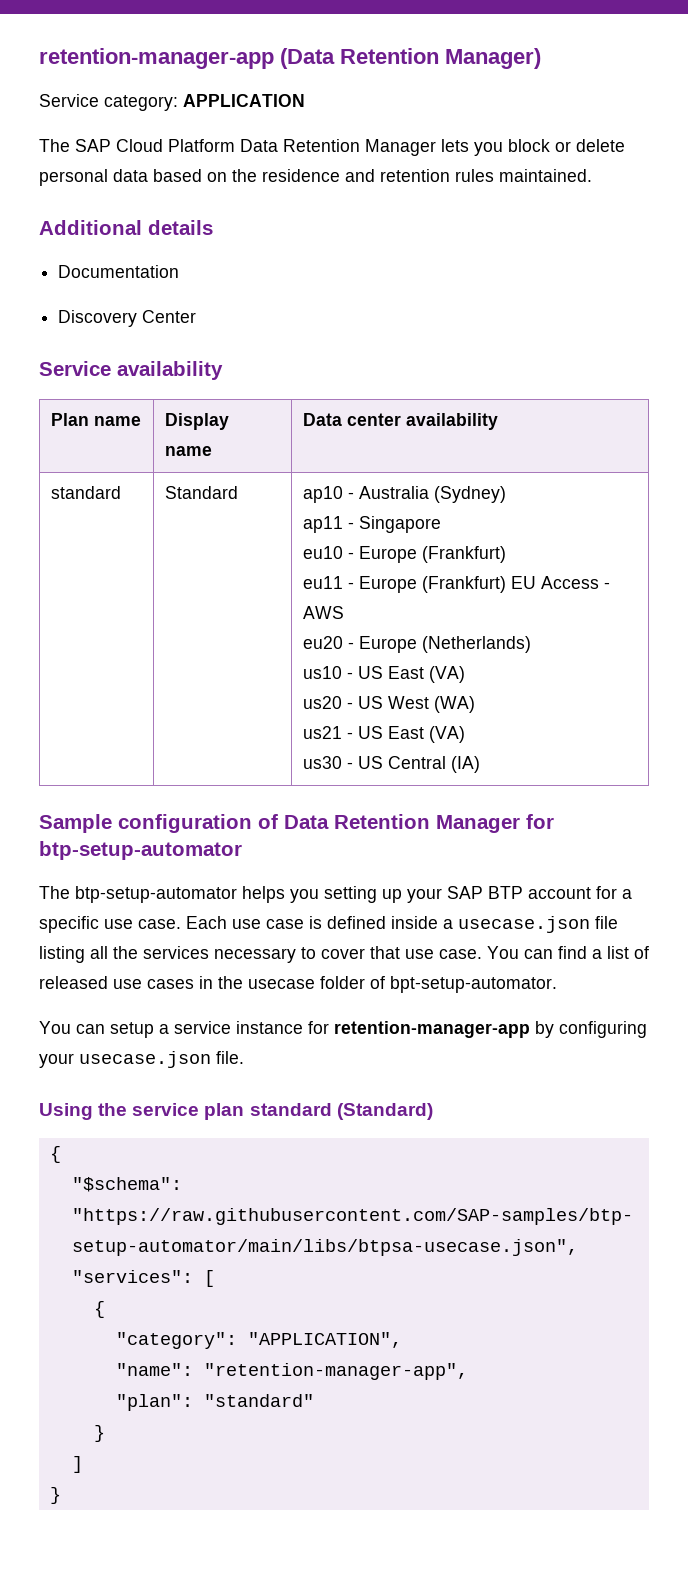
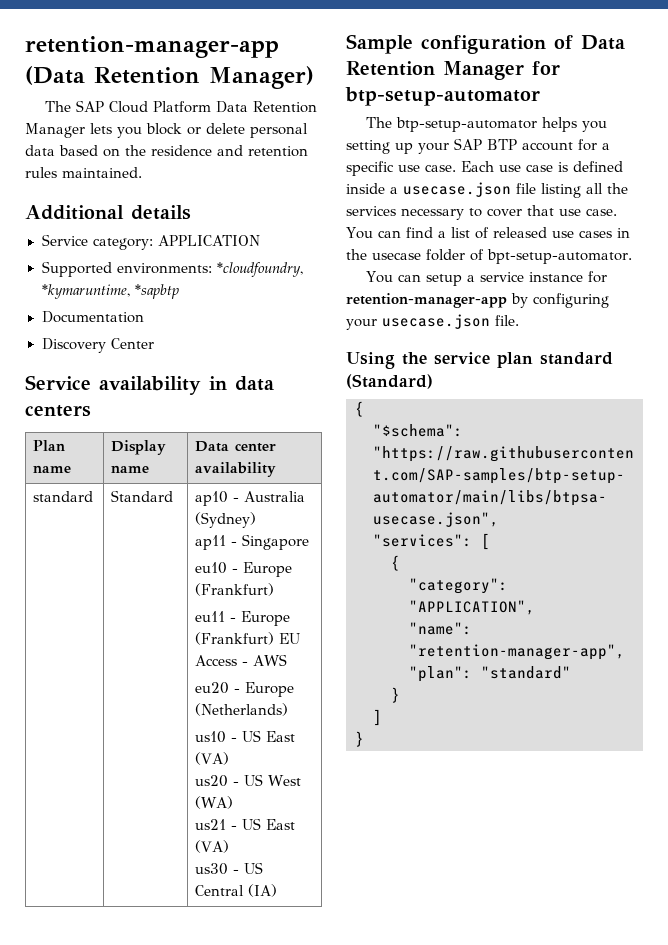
[39,94,305,111] // Service category: APPLICATION -> (314, 77) none
(213, 227) none -> [41,234,261,250] [41,261,303,277] [41,284,179,299] // Service category: APPLICATION // Supported environments: *cloudfoundry, *kymaruntime, *sapbtp
(223, 370) none -> [209,376,274,391] [25,405,91,417] in data centers

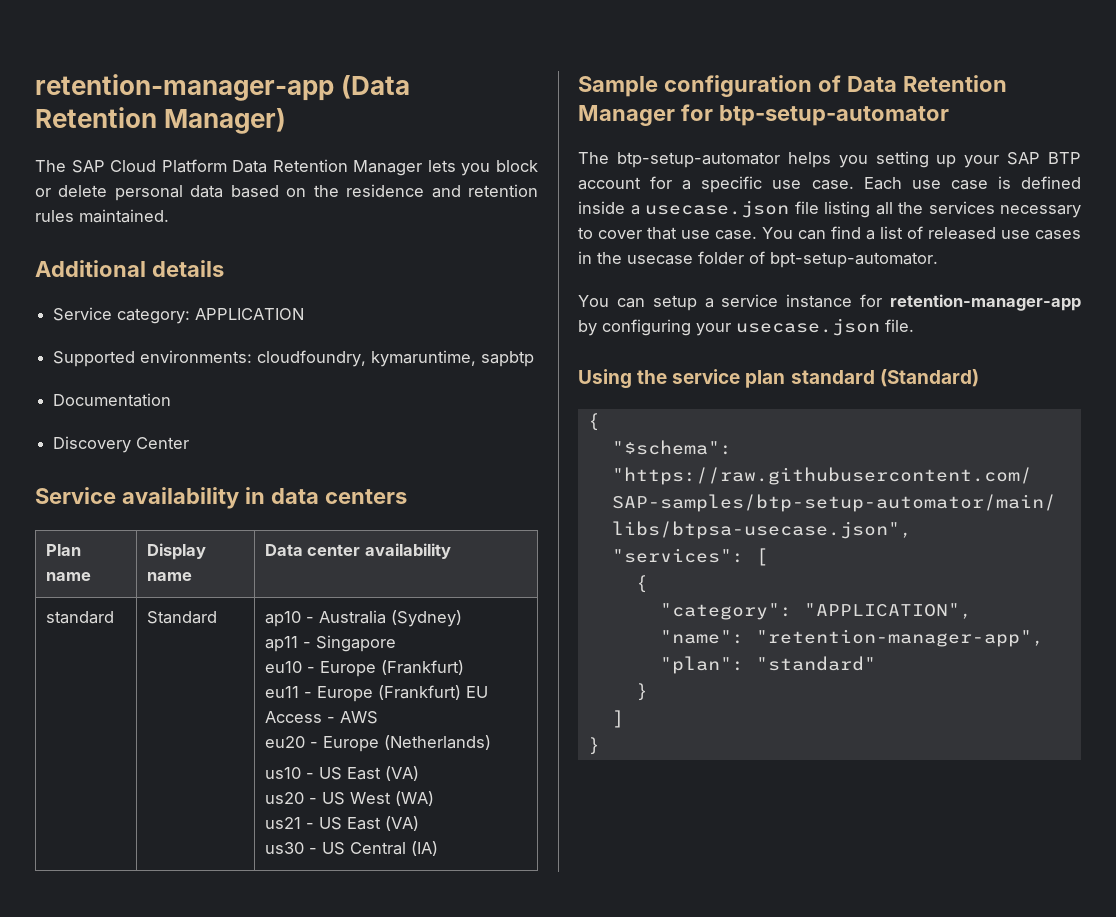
[216,262,303,277] [41,284,179,299] *cloudfoundry, *kymaruntime, *sapbtp -> [257,350,535,367] cloudfoundry, kymaruntime, sapbtp

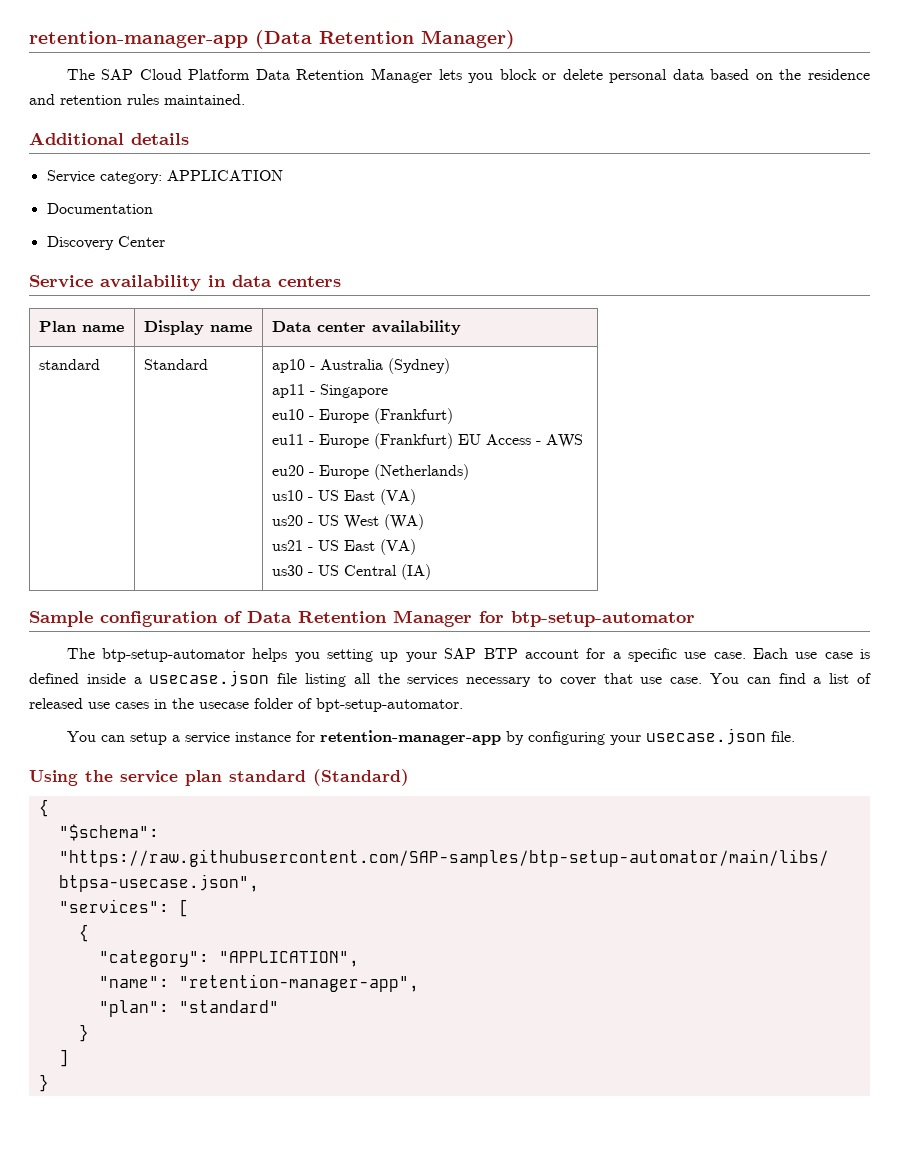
[53,350,535,367] // Supported environments: cloudfoundry, kymaruntime, sapbtp -> (283, 175) none

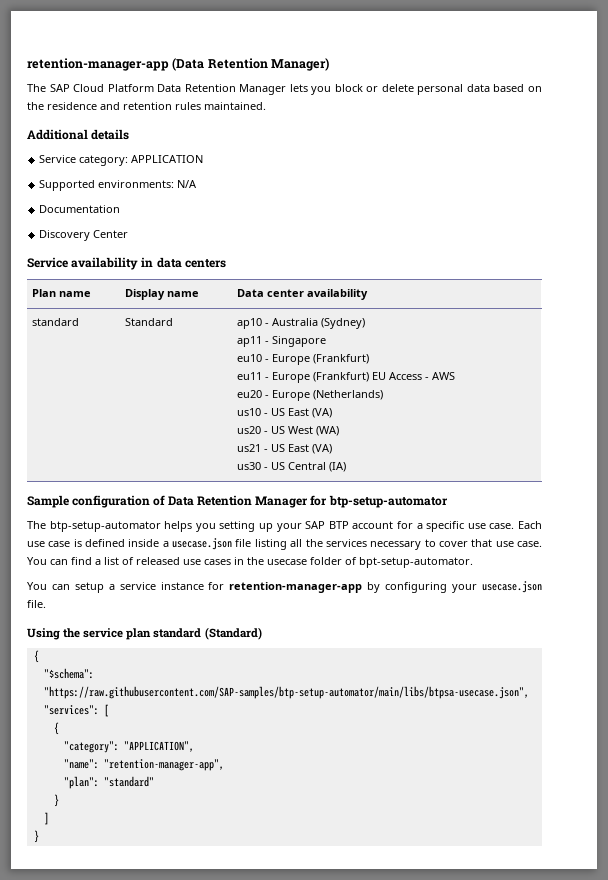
(283, 175) none -> [39,180,198,191] // Supported environments: N/A

